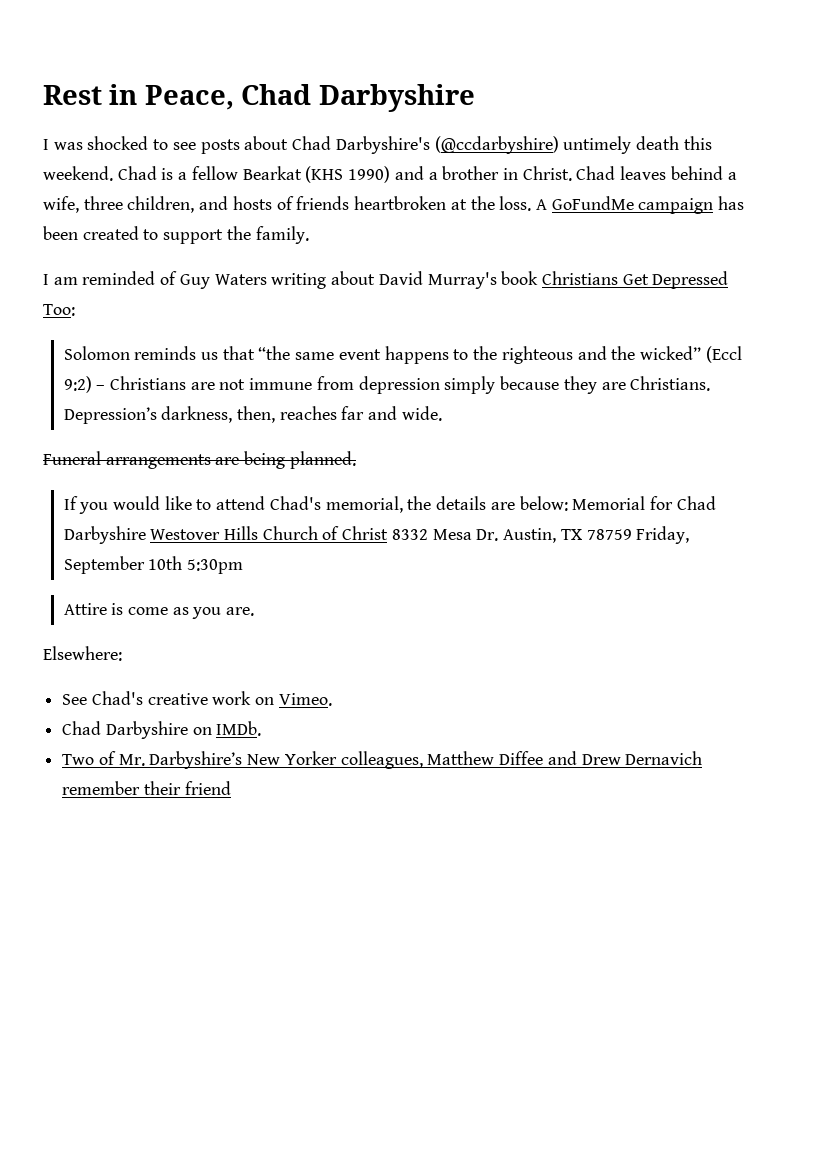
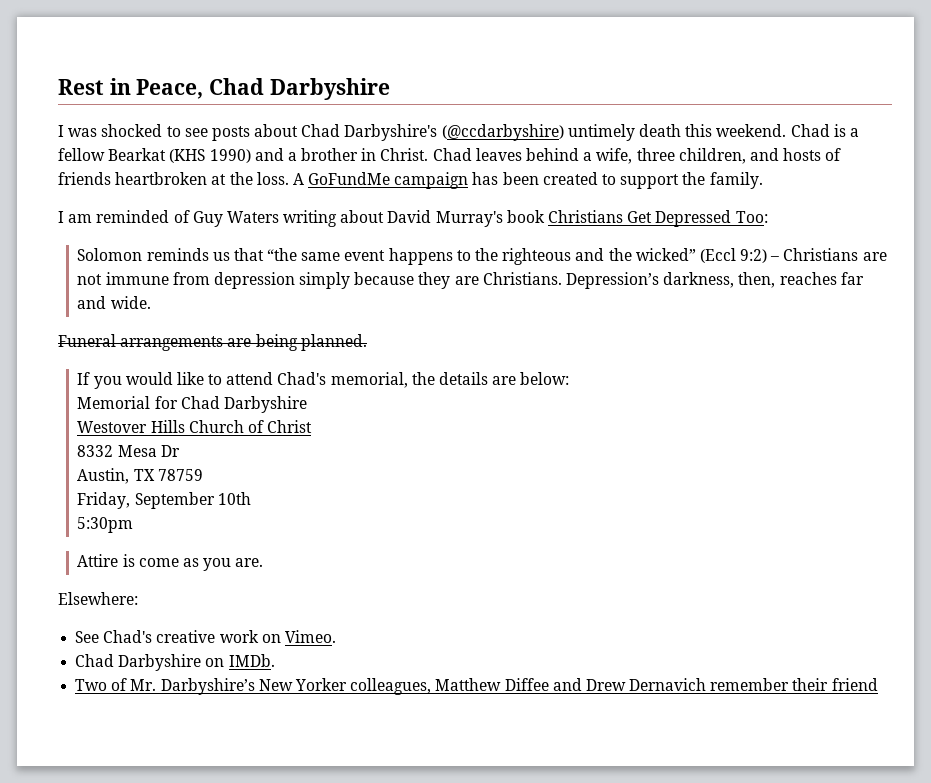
(568, 503) none -> (570, 378) //
(146, 535) none -> (307, 404) //
(389, 533) none -> (313, 426) //
[476,529,499,541] Dr. -> [160,445,180,457] Dr //
(632, 534) none -> (203, 475) //
(183, 563) none -> (251, 498) //

